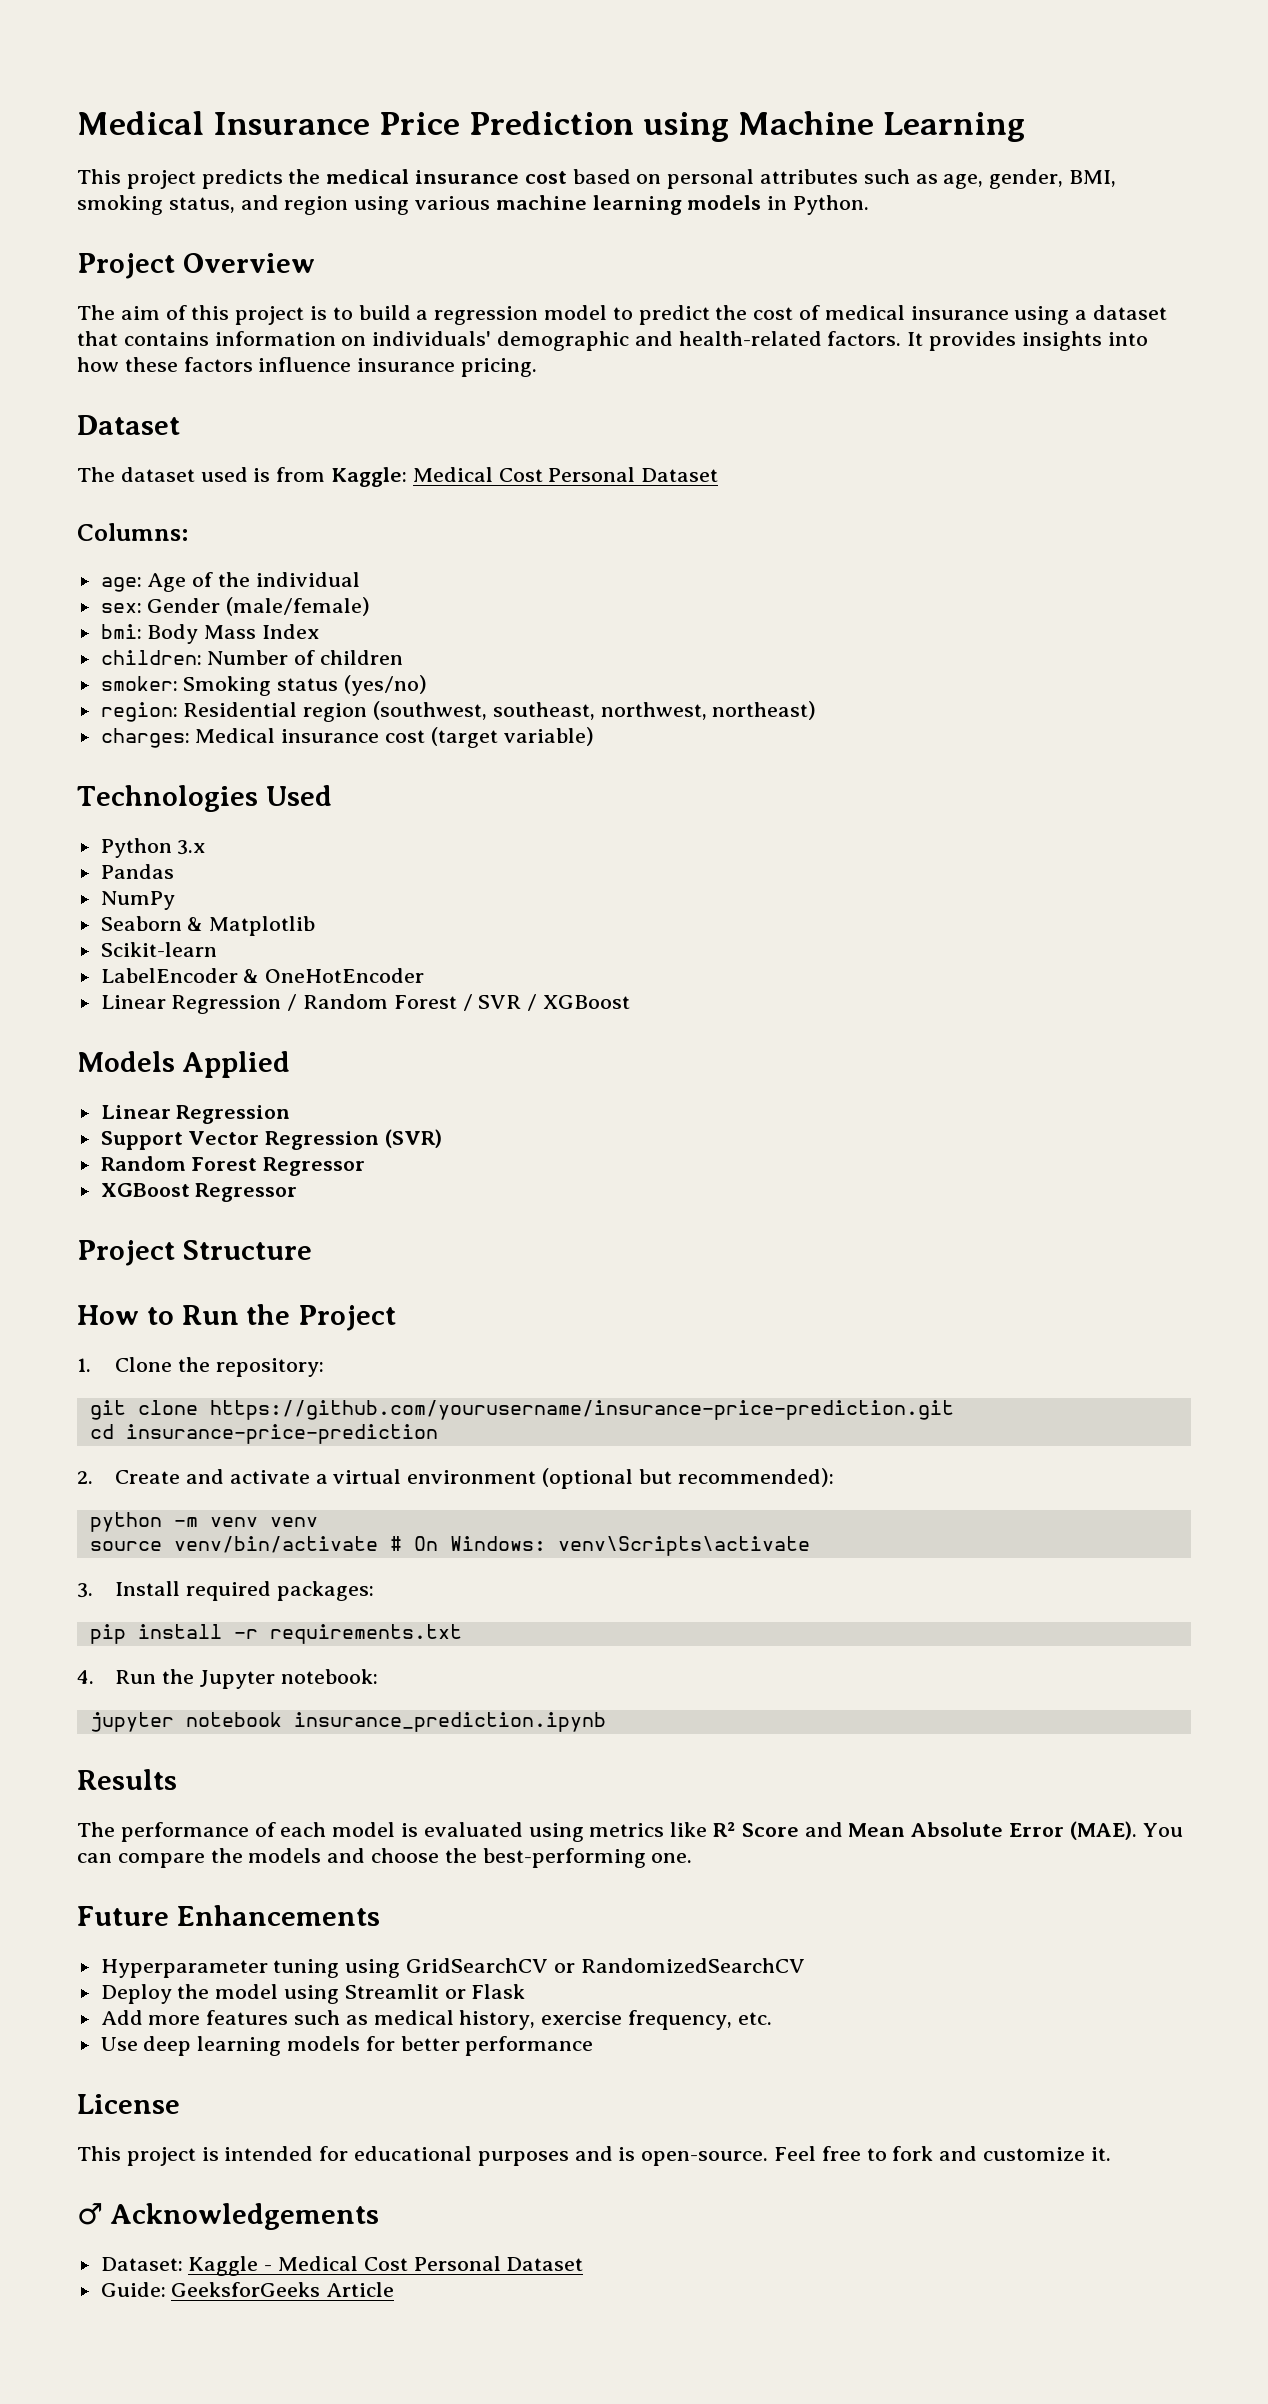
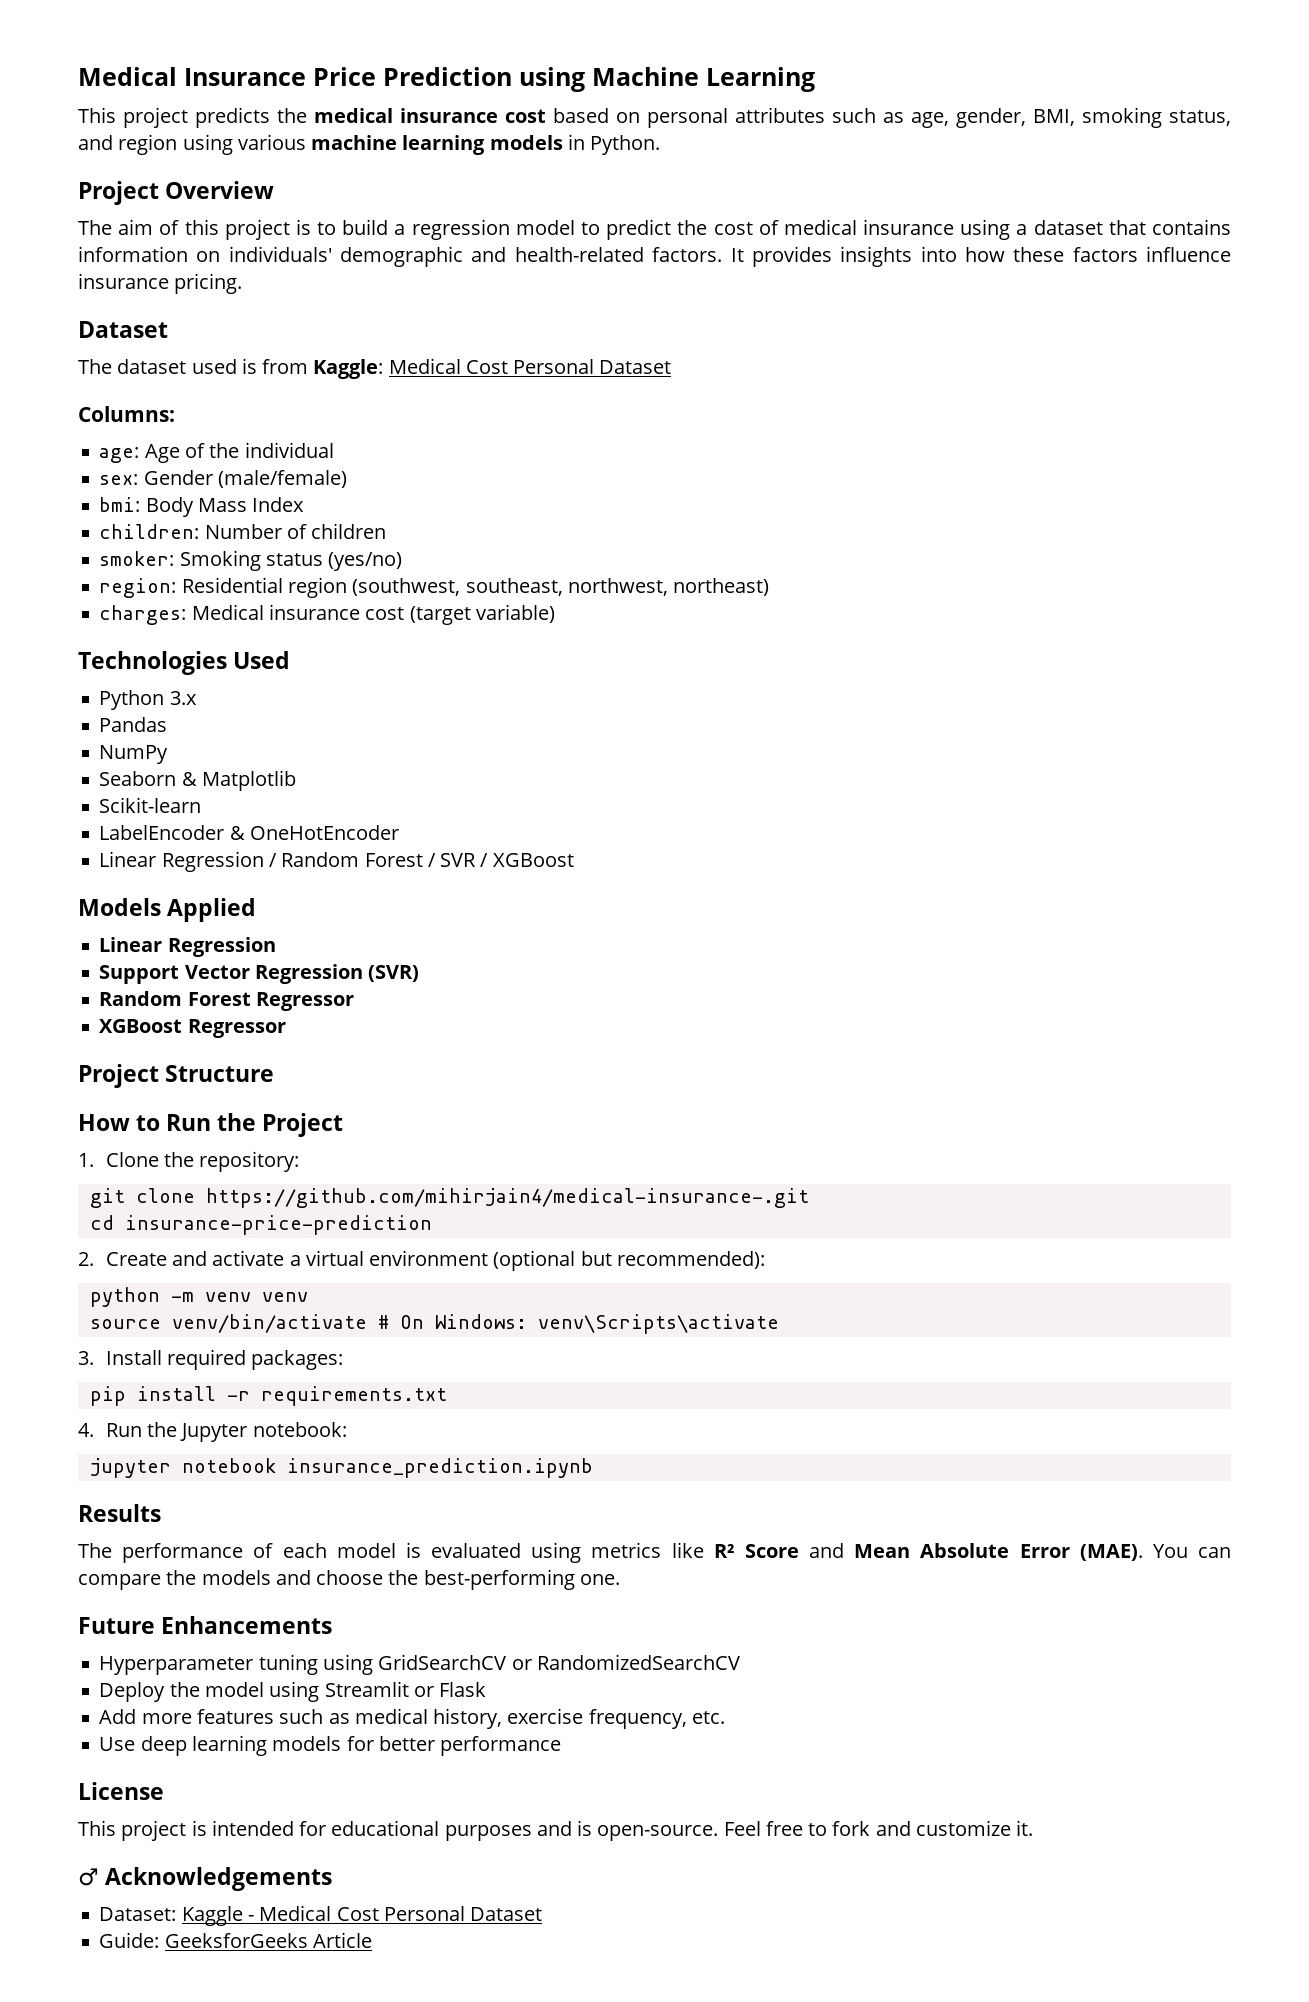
[209,1400,954,1420] https://github.com/yourusername/insurance-price-prediction.git -> [205,1188,809,1208] https://github.com/mihirjain4/medical-insurance-.git

